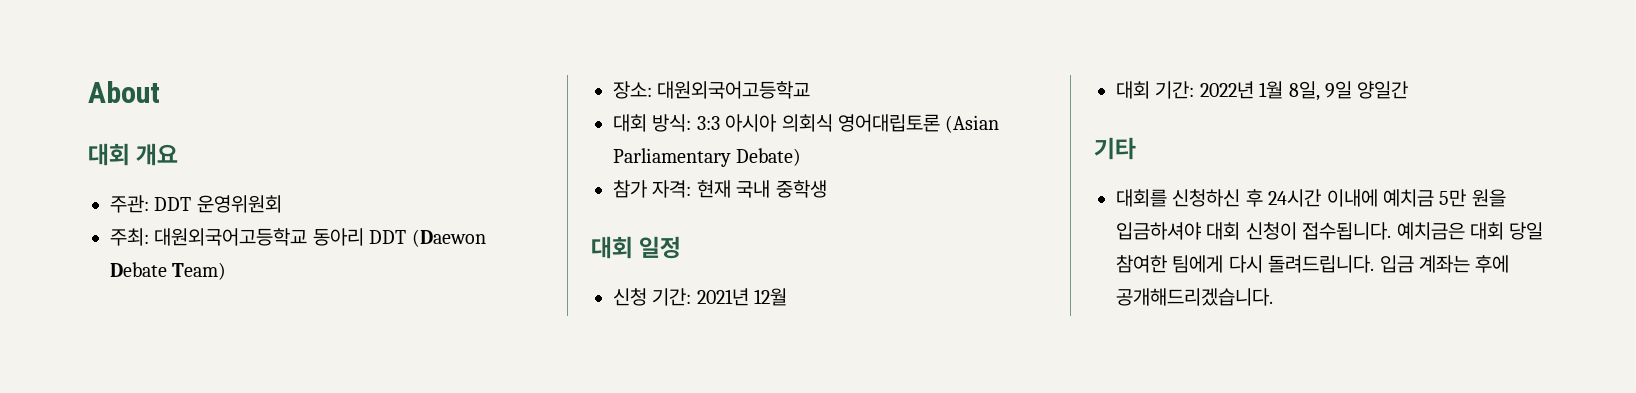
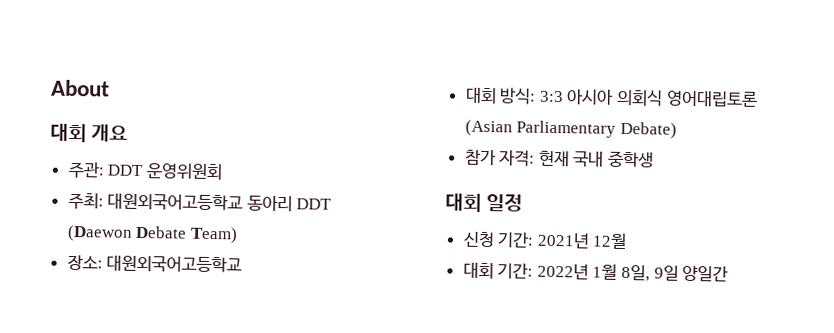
[1094,137,1136,160] [1116,189,1506,207] [1116,222,1544,240] [1116,255,1510,273] [1116,288,1273,306] // 기타 // 대회를 신청하신 후 24시간 이내에 예치금 5만 원을 입금하셔야 대회 신청이 접수됩니다. 예치금은 대회 당일 참여한 팀에게 다시 돌려드립니다. 입금 계좌는 후에 공개해드리겠습니다. -> (729, 273) none

